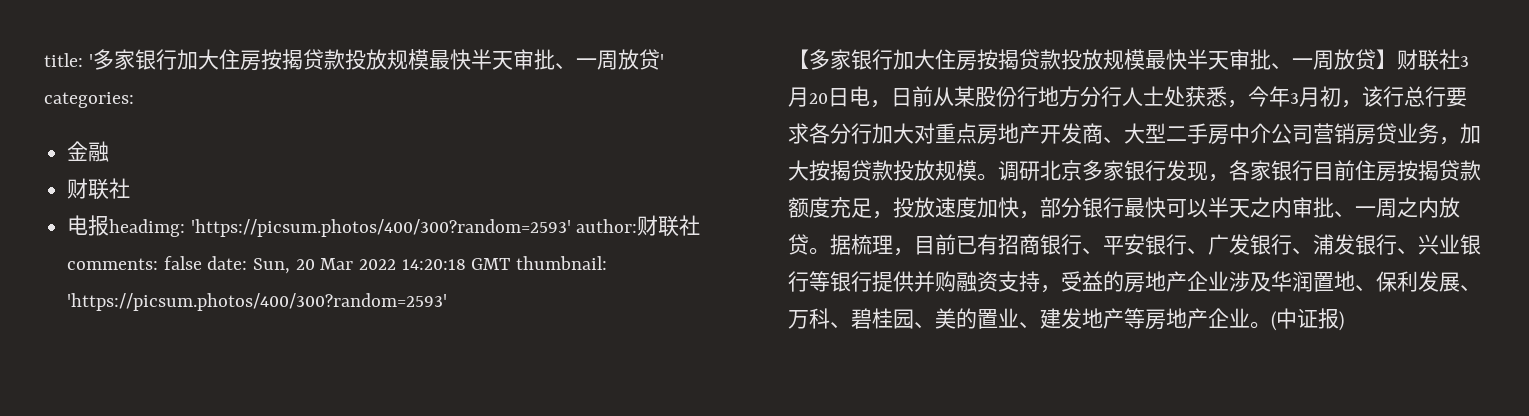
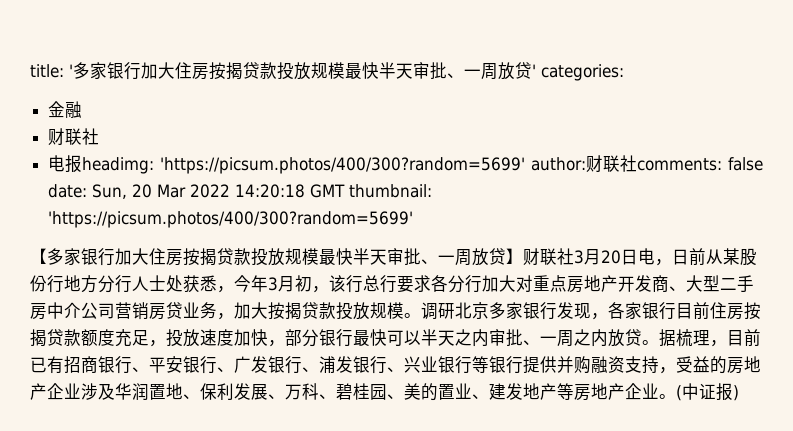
[190,219,571,237] 'https://picsum.photos/400/300?random=2593' -> [160,157,526,174] 'https://picsum.photos/400/300?random=5699'
[67,293,448,311] 'https://picsum.photos/400/300?random=2593' -> [48,211,414,228] 'https://picsum.photos/400/300?random=5699'

